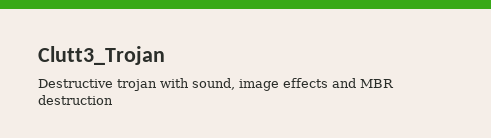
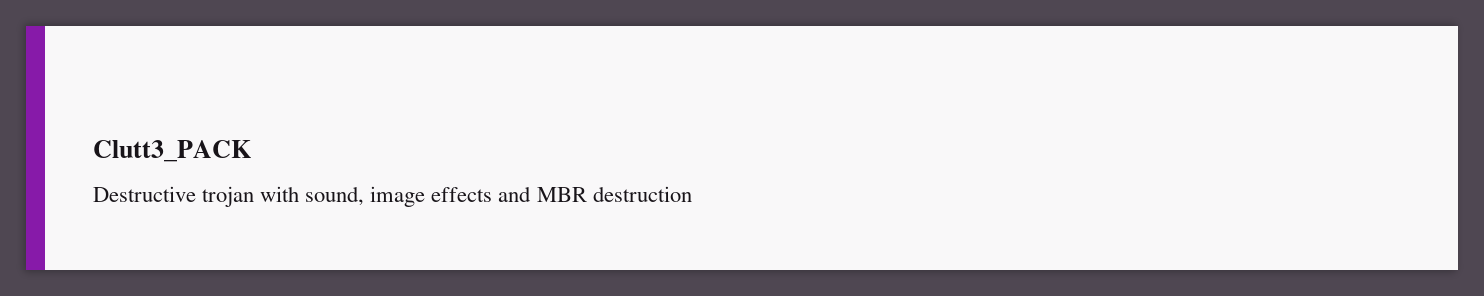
[38,46,165,65] Clutt3_Trojan -> [93,140,251,162] Clutt3_PACK

